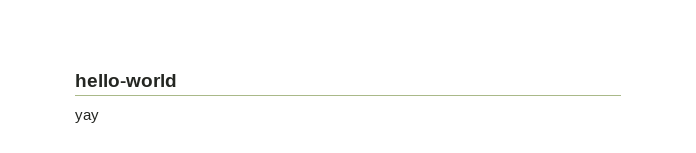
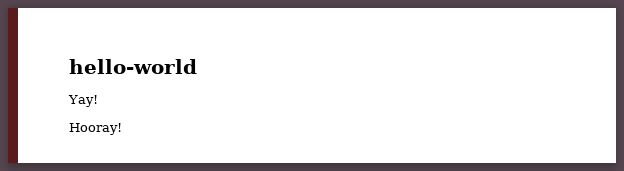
[75,112,99,123] yay -> [68,95,98,107] [69,123,122,135] Yay! // Hooray!

